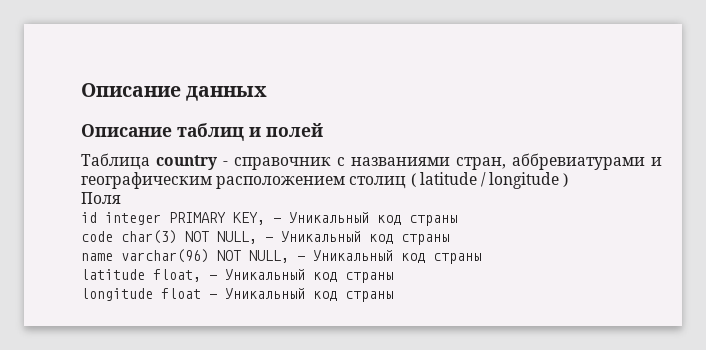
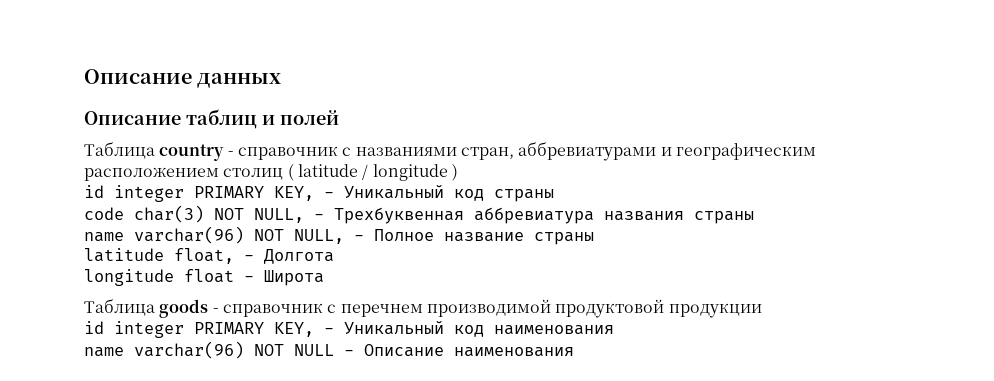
[81,192,121,204] // Поля -> (458, 172) none
[281,231,393,244] Уникальный код -> [334,207,684,224] Трехбуквенная аббревиатура названия
[313,250,425,263] Уникальный код -> [374,229,524,242] Полное название
[225,269,393,283] Уникальный код страны -> [264,249,334,264] Долгота
[225,288,393,302] Уникальный код страны -> [264,270,324,286] [84,298,762,318] [84,321,614,338] [84,341,574,359] Широта // Таблица goods - справочник с перечнем производимой продуктовой продукции // id integer PRIMARY KEY, - Уникальный код наименования // name varchar(96) NOT NULL - Описание наименования

